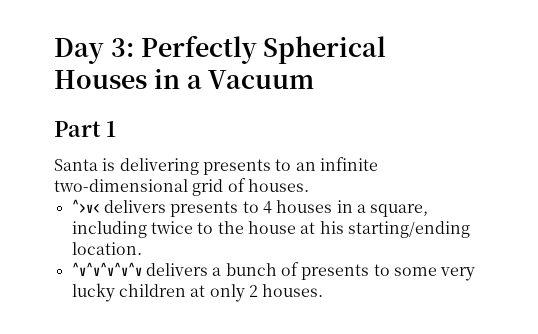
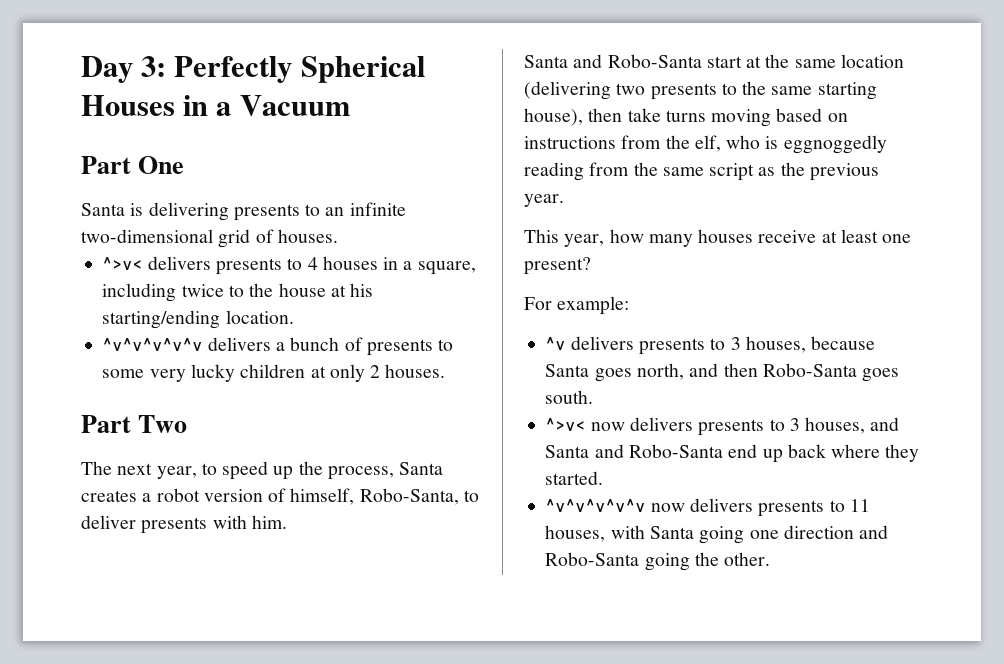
[105,121,116,137] 1 -> [138,156,185,174] One
(324, 290) none -> [81,415,188,433] [81,461,444,480] [81,488,479,505] [81,515,287,534] [524,54,904,68] [524,81,877,100] [524,108,848,127] [524,135,887,154] [524,162,879,181] [524,194,564,207] [524,229,912,247] [524,257,591,275] [524,296,630,315] [545,336,876,355] [545,363,900,382] [545,390,594,404] [545,417,900,436] [545,444,920,463] [545,471,604,485] [545,498,870,517] [545,525,889,544] [545,552,771,571] // Part Two // The next year, to speed up the process, Santa creates a robot version of himself, Robo-Santa, to deliver presents with him. // Santa and Robo-Santa start at the same location (delivering two presents to the same starting house), then take turns moving based on instructions from the elf, who is eggnoggedly reading from the same script as the previous year. // This year, how many houses receive at least one present? // For example: // ^v delivers presents to 3 houses, because Santa goes north, and then Robo-Santa goes south. // ^>v< now delivers presents to 3 houses, and Santa and Robo-Santa end up back where they started. // ^v^v^v^v^v now delivers presents to 11 houses, with Santa going one direction and Robo-Santa going the other.

